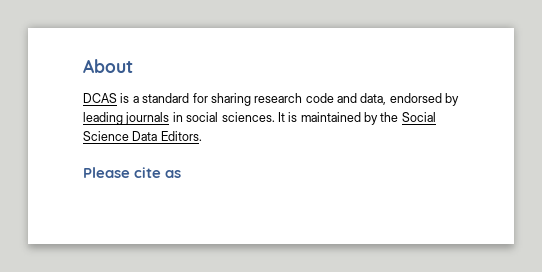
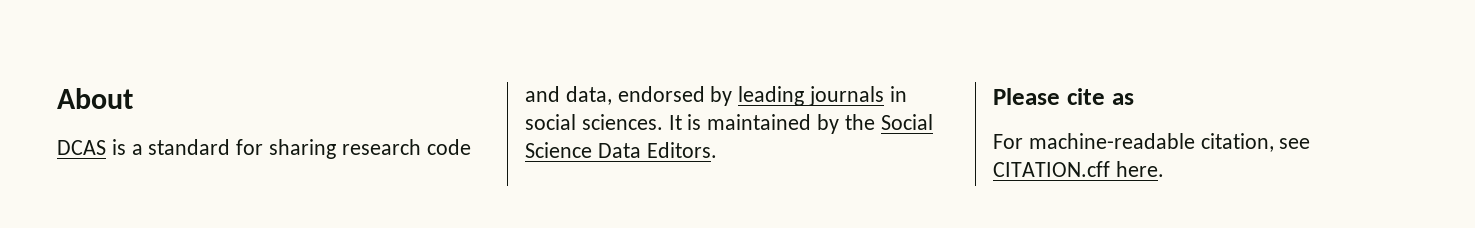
(182, 174) none -> [993,133,1311,152] [993,161,1164,177] // For machine-readable citation, see CITATION.cff here.

